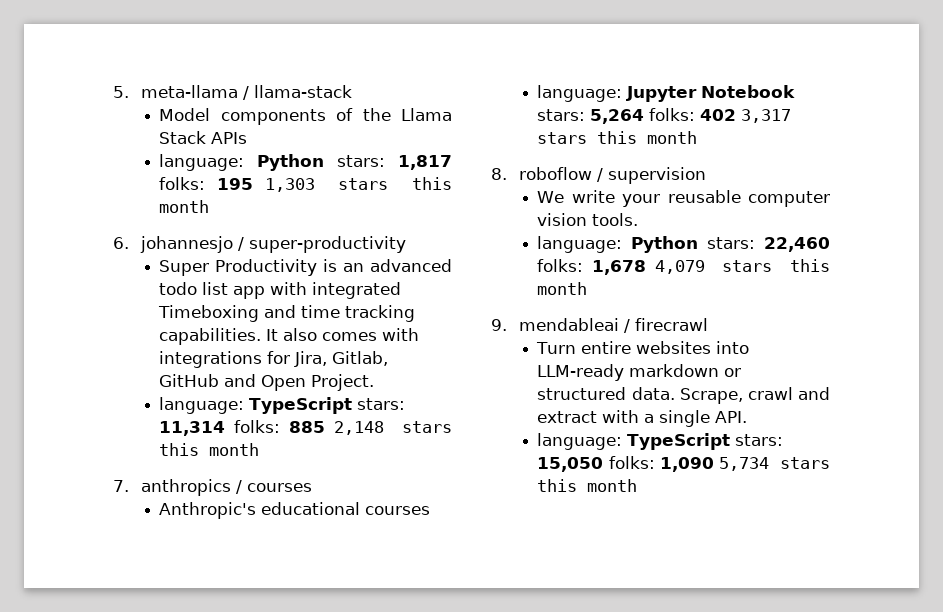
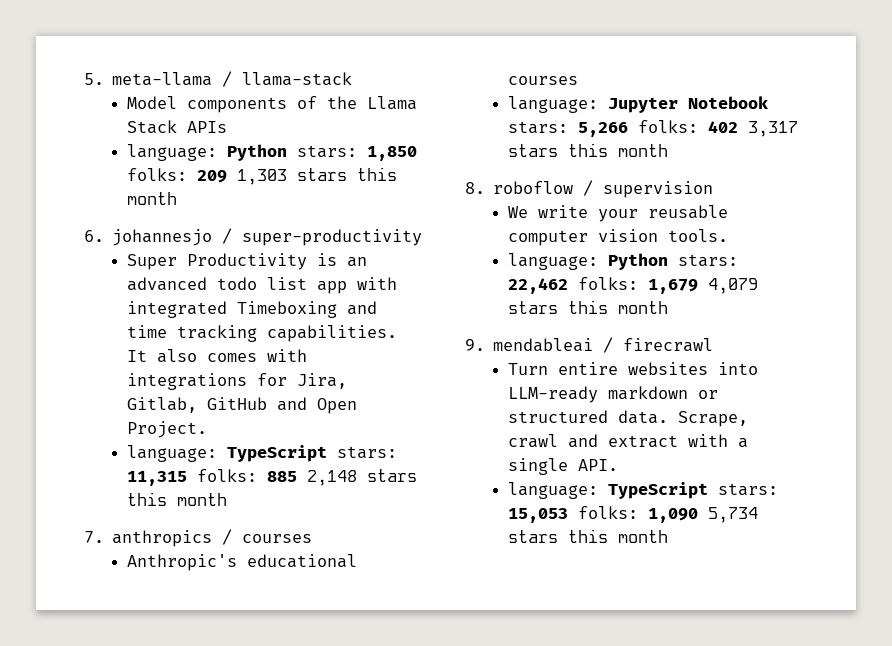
[398,155,452,170] [159,177,254,190] 1,817 folks: 195 -> [366,146,417,161] [126,168,227,183] 1,850 folks: 209
[159,421,226,436] 11,314 -> [126,471,187,486] 11,315
[590,109,645,124] 5,264 -> [577,122,628,137] 5,266
[764,237,830,252] [537,259,647,275] 22,460 folks: 1,678 -> [507,277,698,294] 22,462 folks: 1,679
[537,457,604,472] 15,050 -> [507,508,568,523] 15,053

